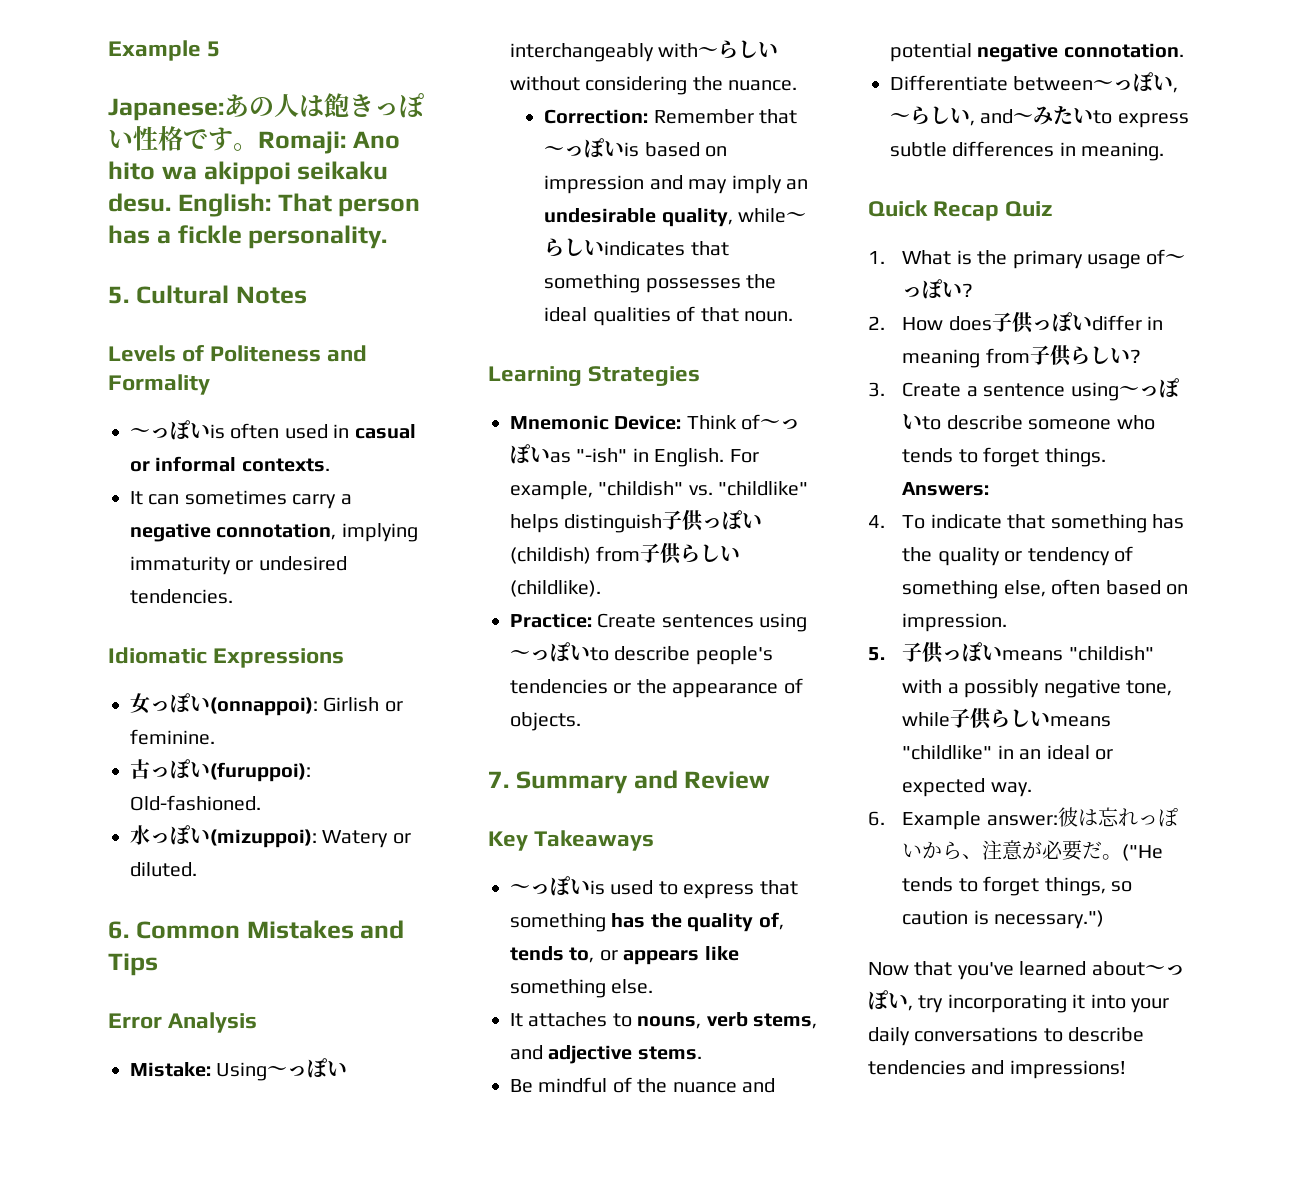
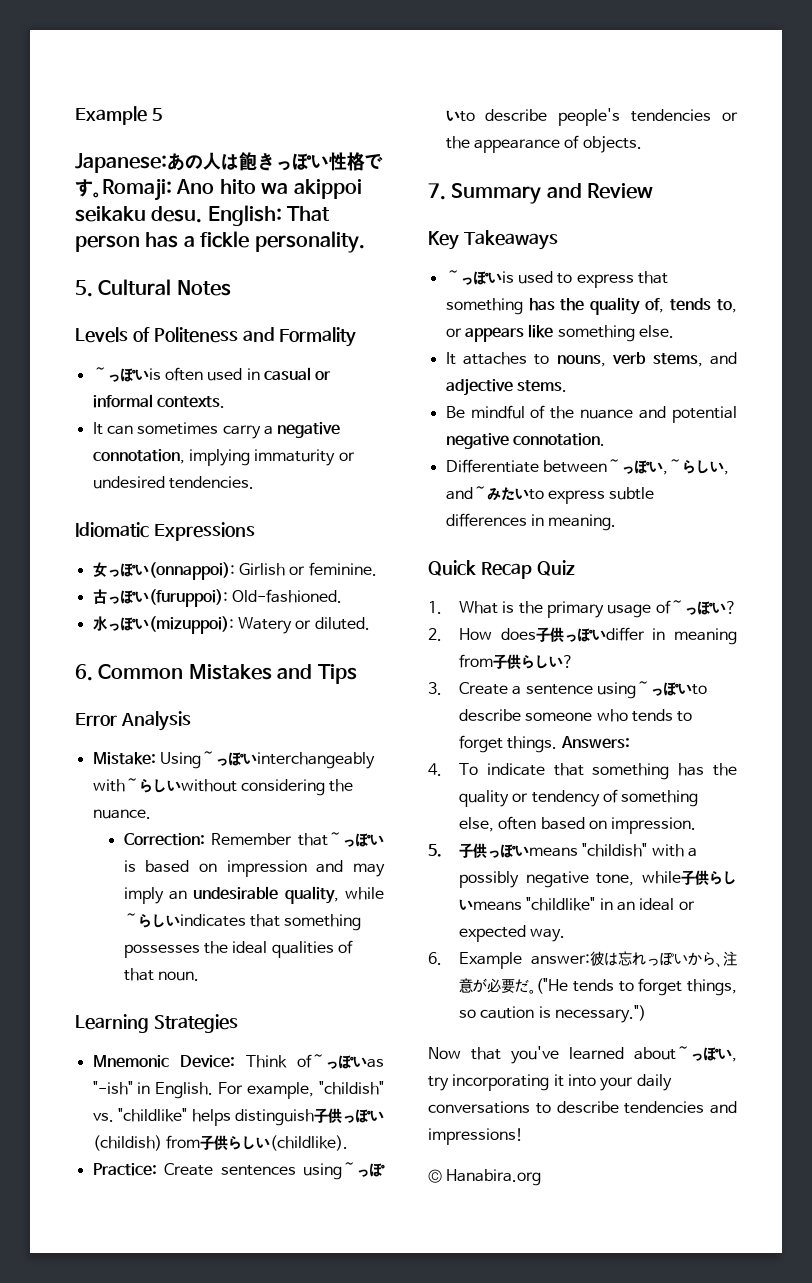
(1126, 1069) none -> [428,1169,542,1186] // © Hanabira.org

